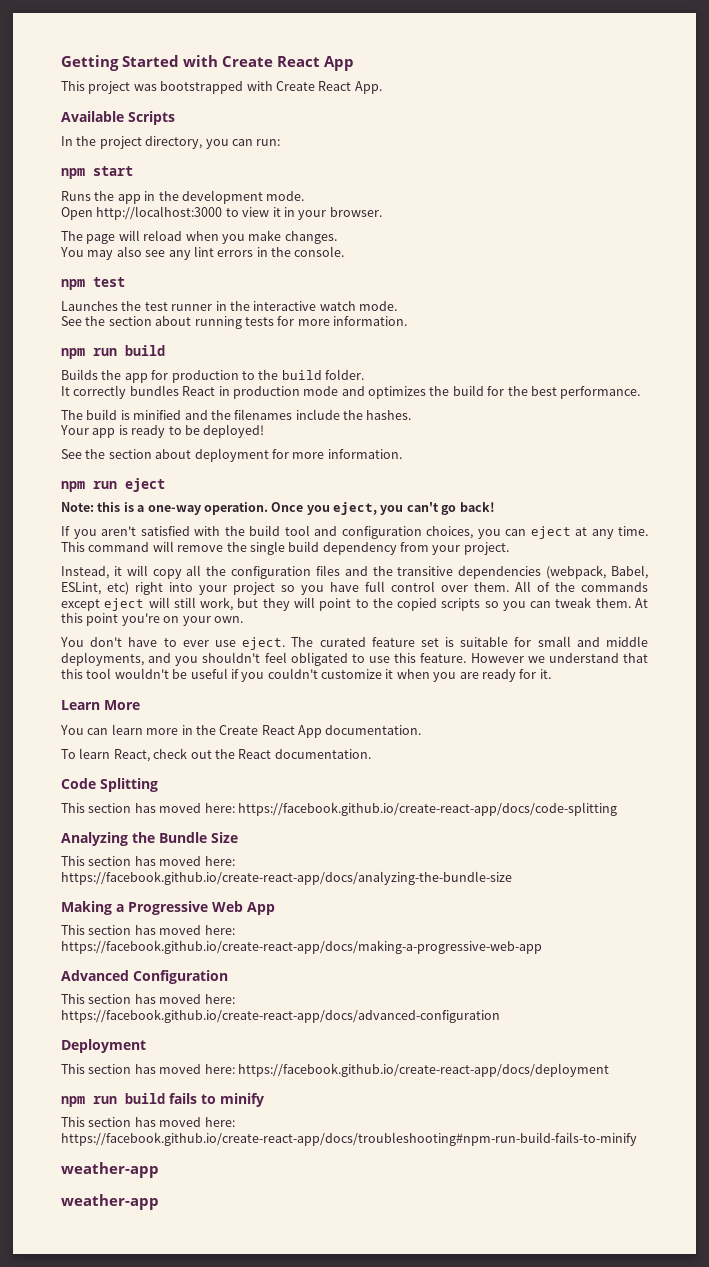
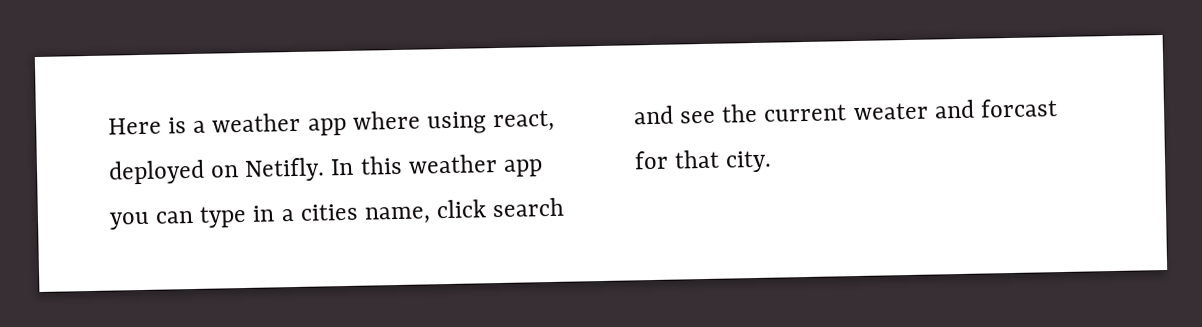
[61,55,355,71] [61,81,382,94] [61,111,175,125] [61,136,281,149] [61,166,133,179] [61,190,305,204] [61,206,382,220] [61,230,337,244] [60,246,345,260] [61,277,125,290] [61,301,397,311] [61,316,407,329] [61,345,165,359] [61,369,364,383] [61,385,641,399] [61,409,412,420] [60,424,265,438] [61,448,402,462] [61,478,165,492] [61,502,495,515] [61,525,648,539] [61,541,509,555] [61,565,648,579] [61,581,648,595] [61,597,648,611] [61,613,243,626] [60,636,648,650] [61,652,648,666] [61,668,551,682] [61,700,140,710] [60,724,422,738] [61,748,371,762] [61,778,158,792] [61,802,617,816] [61,832,238,846] [61,856,235,866] [61,871,512,885] [61,901,275,915] [61,925,235,935] [61,940,542,954] [61,970,228,984] [61,994,235,1004] [61,1009,500,1023] [61,1039,146,1053] [61,1063,609,1077] [61,1093,264,1107] [61,1117,235,1127] [61,1132,637,1146] [61,1162,159,1178] [61,1194,159,1210] Getting Started with Create React App // This project was bootstrapped with Create React App. // Available Scripts // In the project directory, you can run: // npm start // Runs the app in the development mode. // Open http://localhost:3000 to view it in your browser. // The page will reload when you make changes. // You may also see any lint errors in the console. // npm test // Launches the test runner in the interactive watch mode. // See the section about running tests for more information. // npm run build // Builds the app for production to the build folder. // It correctly bundles React in production mode and optimizes the build for the best performance. // The build is minified and the filenames include the hashes. // Your app is ready to be deployed! // See the section about deployment for more information. // npm run eject // Note: this is a one-way operation. Once you eject, you can't go back! // If you aren't satisfied with the build tool and configuration choices, you can eject at any time. This command will remove the single build dependency from your project. // Instead, it will copy all the configuration files and the transitive dependencies (webpack, Babel, ESLint, etc) right into your project so you have full control over them. All of the commands except eject will still work, but they will point to the copied scripts so you can tweak them. At this point you're on your own. // You don't have to ever use eject. The curated feature set is suitable for small and middle deployments, and you shouldn't feel obligated to use this feature. However we understand that this tool wouldn't be useful if you couldn't customize it when you are ready for it. // Learn More // You can learn more in the Create React App documentation. // To learn React, check out the React documentation. // Code Splitting // This section has moved here: https://facebook.github.io/create-react-app/docs/code-splitting // Analyzing the Bundle Size // This section has moved here: https://facebook.github.io/create-react-app/docs/analyzing-the-bundle-size // Making a Progressive Web App // This section has moved here: https://facebook.github.io/create-react-app/docs/making-a-progressive-web-app // Advanced Configuration // This section has moved here: https://facebook.github.io/create-react-app/docs/advanced-configuration // Deployment // This section has moved here: https://facebook.github.io/create-react-app/docs/deployment // npm run build fails to minify // This section has moved here: https://facebook.github.io/create-react-app/docs/troubleshooting#npm-run-build-fails-to-minify // weather-app // weather-app -> [108,109,556,136] [108,154,543,185] [109,197,566,230] [633,98,1058,125] [634,149,773,173] Here is a weather app where using react, deployed on Netifly. In this weather app you can type in a cities name, click search and see the current weater and forcast for that city.

